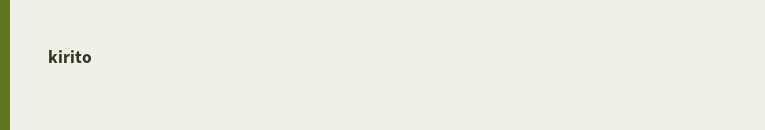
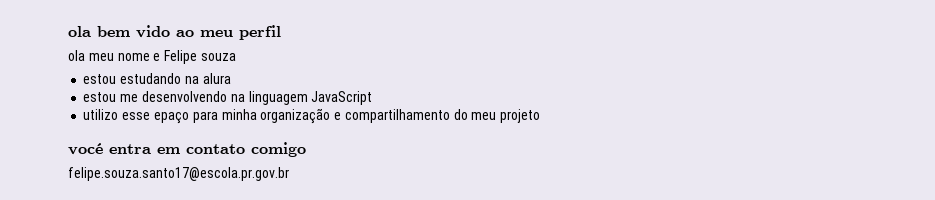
[48,50,92,63] kirito -> [68,25,281,40] [68,50,236,64] [83,73,231,84] [83,91,373,105] [83,108,541,124] [68,142,306,157] [68,167,289,181] ola bem vido ao meu perfil // ola meu nome e Felipe souza // estou estudando na alura // estou me desenvolvendo na linguagem JavaScript // utilizo esse epaço para minha organização e compartilhamento do meu projeto // vocé entra em contato comigo // felipe.souza.santo17@escola.pr.gov.br

